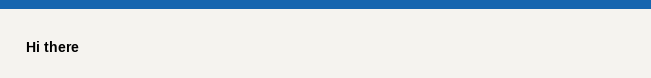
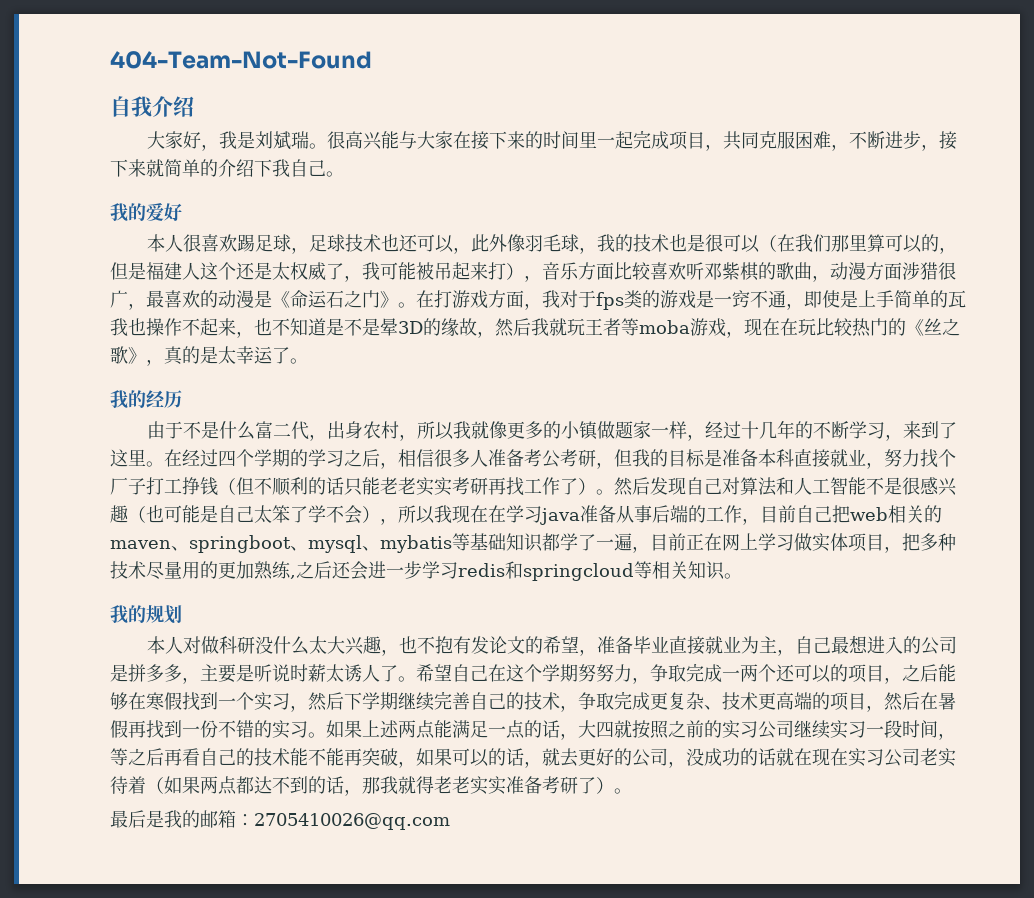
[26,41,79,52] Hi there -> [110,51,372,69] [110,96,194,117] [146,130,957,151] [110,159,344,177] [110,203,182,222] [146,234,957,254] [110,262,956,282] [110,290,966,310] [110,318,960,338] [110,346,308,366] [110,390,182,409] [146,420,957,441] [110,449,956,469] [110,477,957,496] [110,505,942,525] [110,533,956,553] [110,561,742,581] [110,605,182,624] [146,635,957,656] [110,663,956,684] [110,691,956,712] [110,720,956,740] [110,748,956,768] [110,776,632,796] [110,810,450,830] 404-Team-Not-Found // 自我介绍 // 大家好，我是刘斌瑞。很高兴能与大家在接下来的时间里一起完成项目，共同克服困难，不断进步，接下来就简单的介绍下我自己。 // 我的爱好 // 本人很喜欢踢足球，足球技术也还可以，此外像羽毛球，我的技术也是很可以（在我们那里算可以的，但是福建人这个还是太权威了，我可能被吊起来打），音乐方面比较喜欢听邓紫棋的歌曲，动漫方面涉猎很广，最喜欢的动漫是《命运石之门》。在打游戏方面，我对于fps类的游戏是一窍不通，即使是上手简单的瓦我也操作不起来，也不知道是不是晕3D的缘故，然后我就玩王者等moba游戏，现在在玩比较热门的《丝之歌》，真的是太幸运了。 // 我的经历 // 由于不是什么富二代，出身农村，所以我就像更多的小镇做题家一样，经过十几年的不断学习，来到了这里。在经过四个学期的学习之后，相信很多人准备考公考研，但我的目标是准备本科直接就业，努力找个厂子打工挣钱（但不顺利的话只能老老实实考研再找工作了）。然后发现自己对算法和人工智能不是很感兴趣（也可能是自己太笨了学不会），所以我现在在学习java准备从事后端的工作，目前自己把web相关的maven、springboot、mysql、mybatis等基础知识都学了一遍，目前正在网上学习做实体项目，把多种技术尽量用的更加熟练,之后还会进一步学习redis和springcloud等相关知识。 // 我的规划 // 本人对做科研没什么太大兴趣，也不抱有发论文的希望，准备毕业直接就业为主，自己最想进入的公司是拼多多，主要是听说时薪太诱人了。希望自己在这个学期努努力，争取完成一两个还可以的项目，之后能够在寒假找到一个实习，然后下学期继续完善自己的技术，争取完成更复杂、技术更高端的项目，然后在暑假再找到一份不错的实习。如果上述两点能满足一点的话，大四就按照之前的实习公司继续实习一段时间，等之后再看自己的技术能不能再突破，如果可以的话，就去更好的公司，没成功的话就在现在实习公司老实待着（如果两点都达不到的话，那我就得老老实实准备考研了）。 // 最后是我的邮箱：2705410026@qq.com

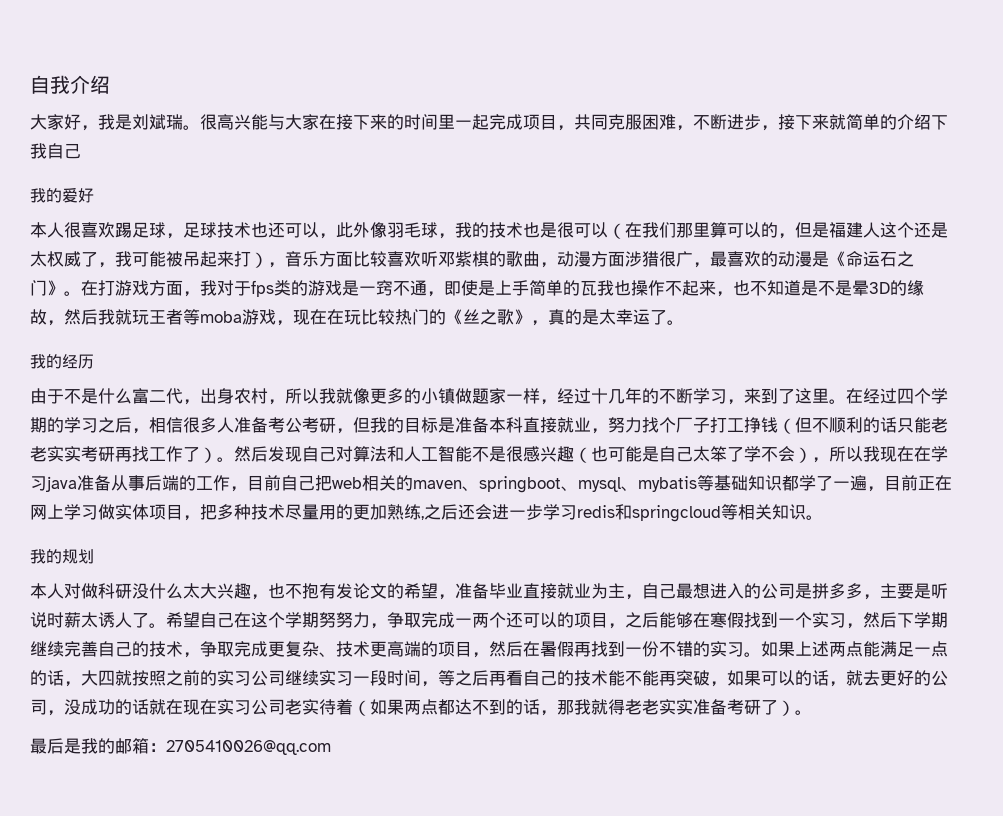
[110,51,372,69] 404-Team-Not-Found // -> (30, 84) none
[326,171,344,177] 。 -> (81, 151) none

